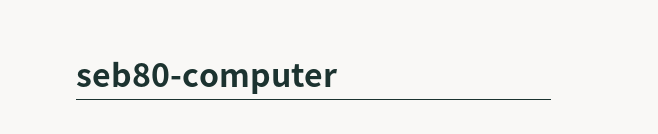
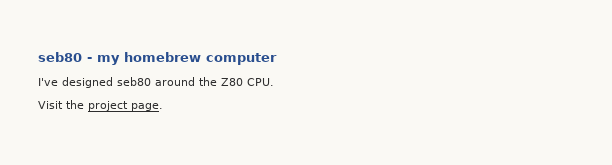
[76,61,337,94] seb80-computer -> [38,52,277,65] [38,77,274,88] [38,100,163,111] seb80 - my homebrew computer // I've designed seb80 around the Z80 CPU. // Visit the project page.

